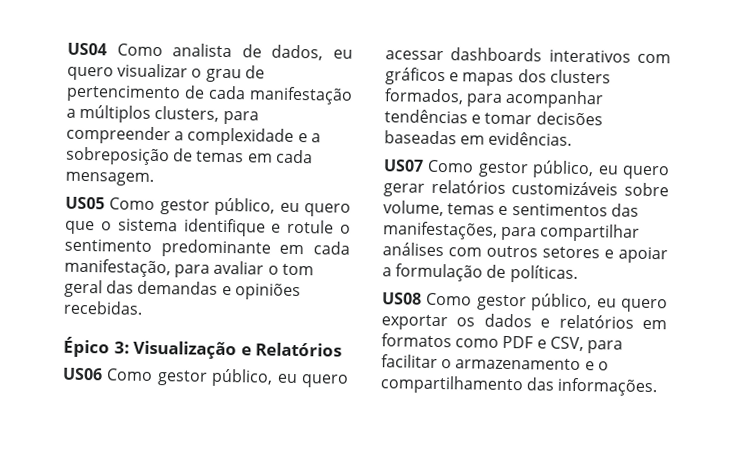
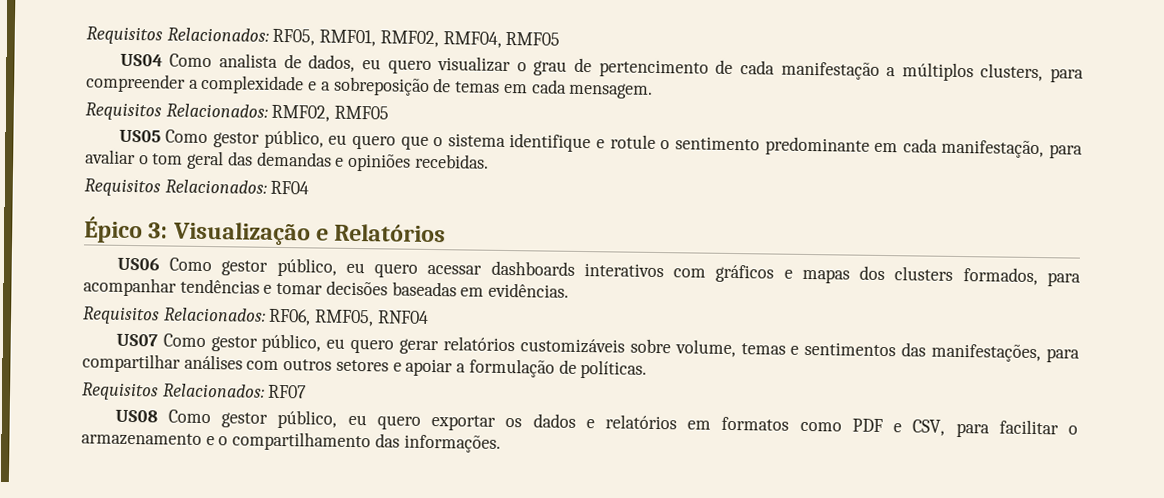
(67, 49) none -> [86,26,561,48] Requisitos Relacionados: RF05, RMF01, RMF02, RMF04, RMF05 //
(154, 178) none -> [85,102,390,122] // Requisitos Relacionados: RMF02, RMF05
(143, 307) none -> [84,178,310,197] // Requisitos Relacionados: RF04
(573, 138) none -> [82,306,429,327] // Requisitos Relacionados: RF06, RMF05, RNF04
(578, 274) none -> [81,382,308,401] // Requisitos Relacionados: RF07

